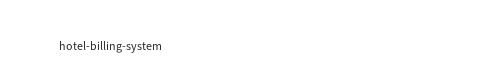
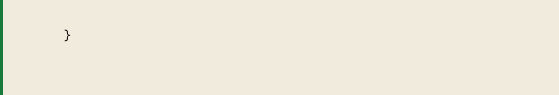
[59,41,162,53] hotel-billing-system -> [63,29,71,42] }

